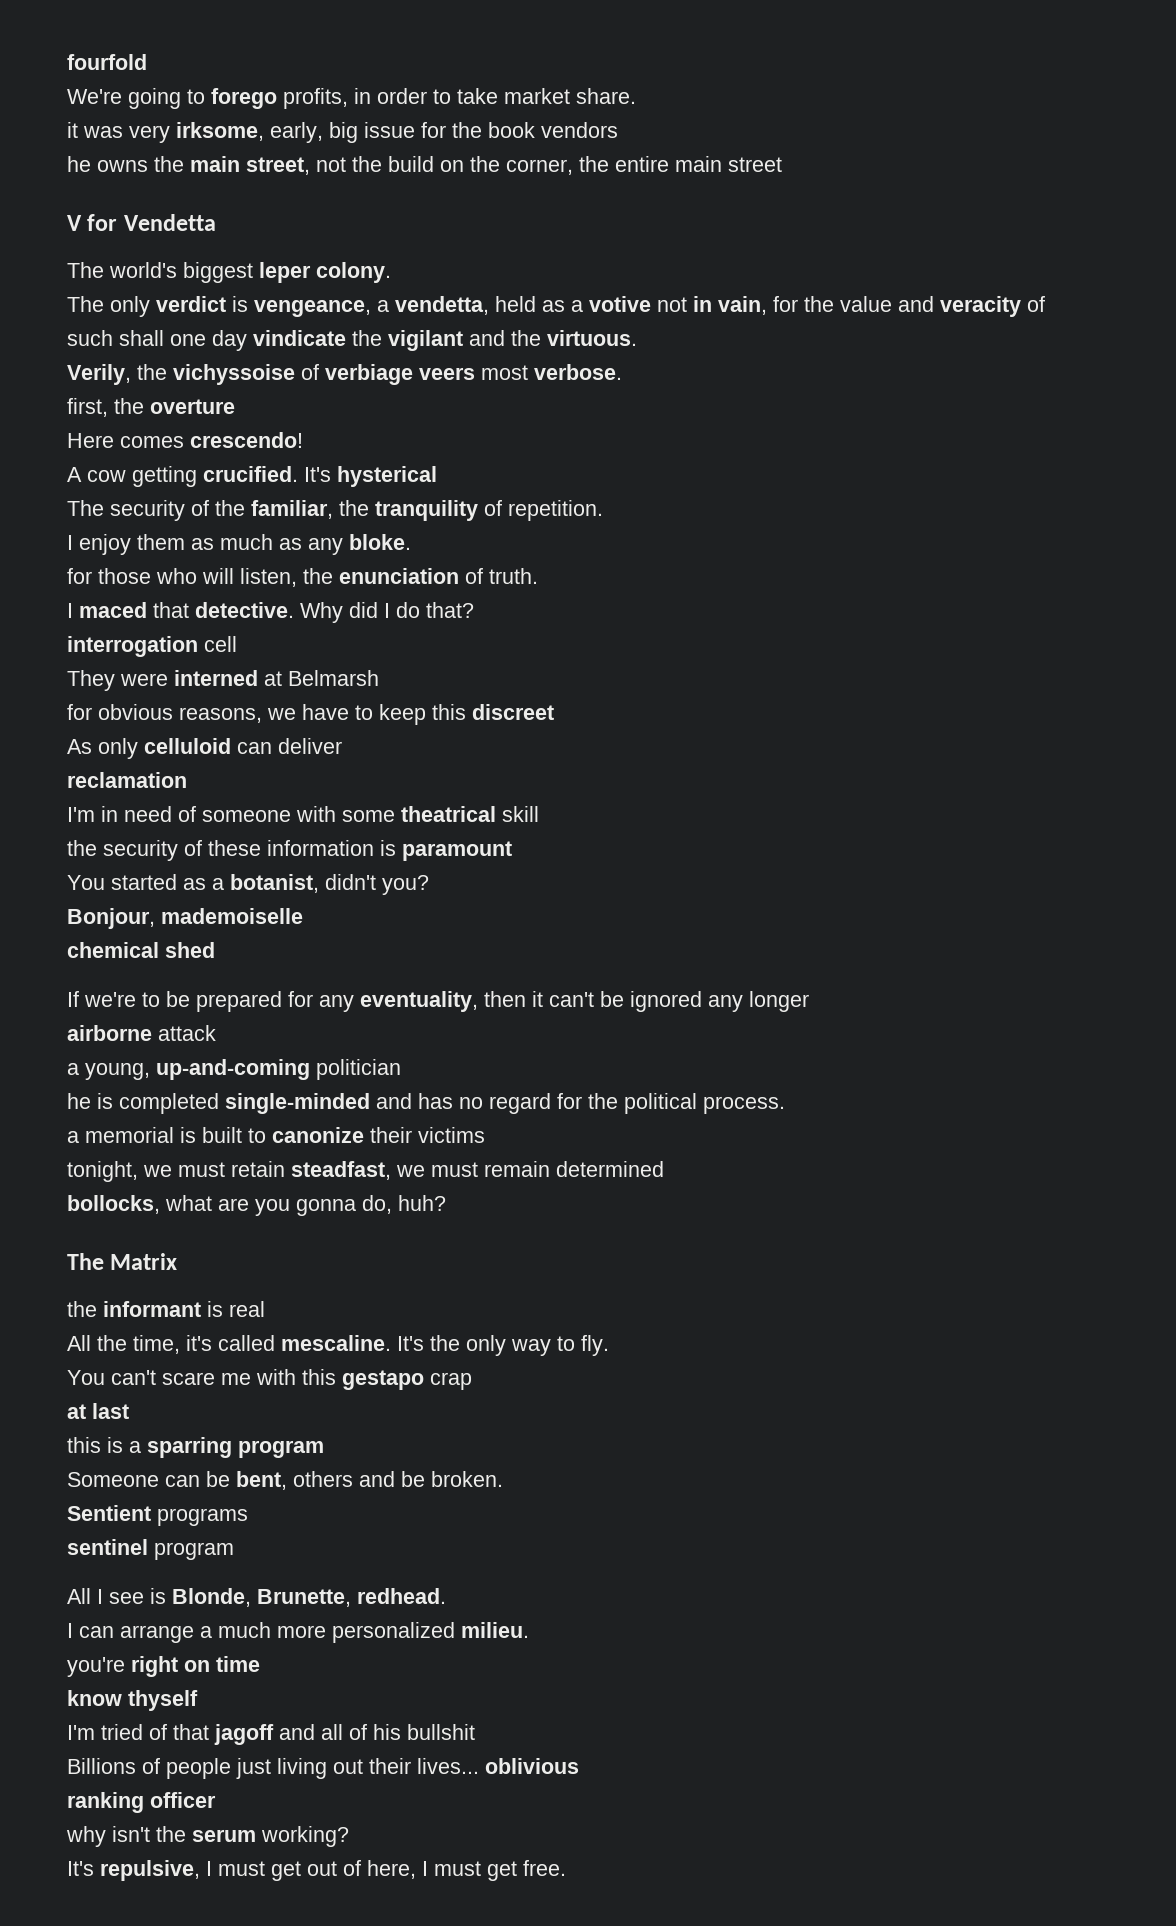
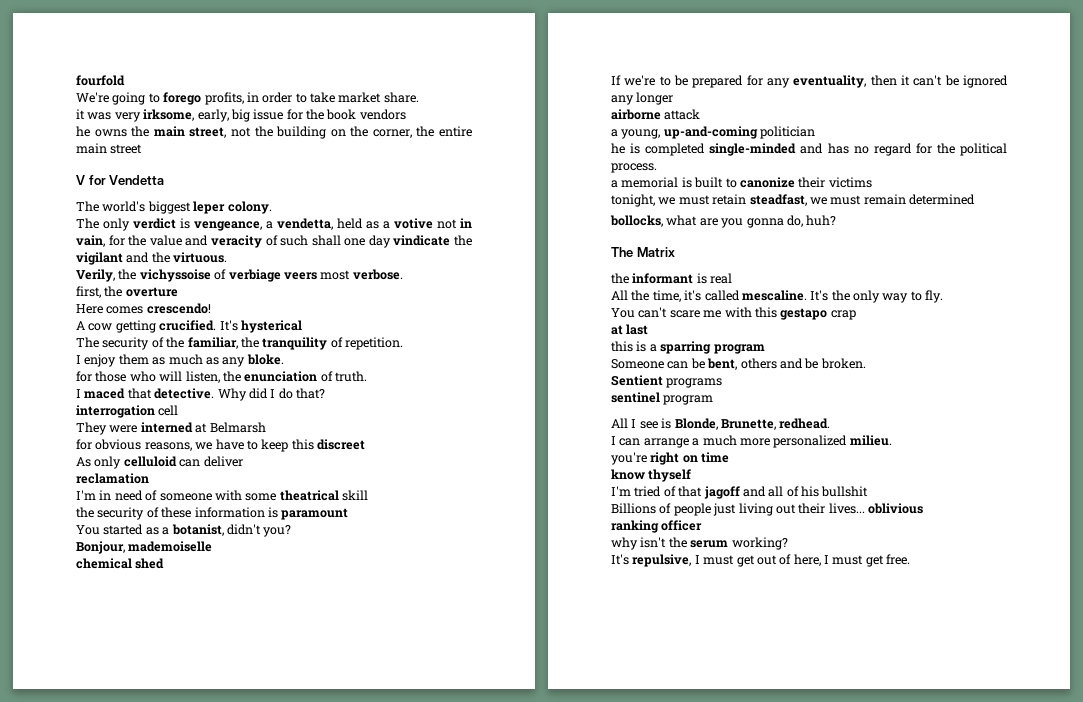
[388,156,434,172] build -> [276,126,327,139] building

